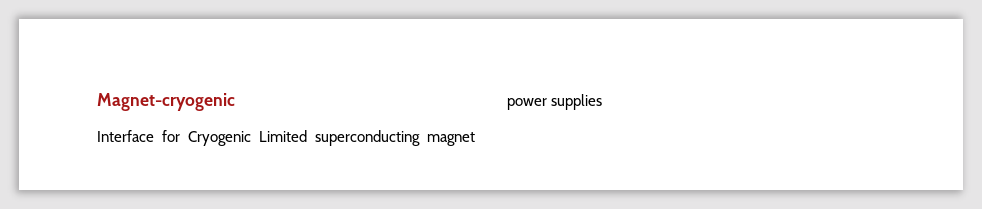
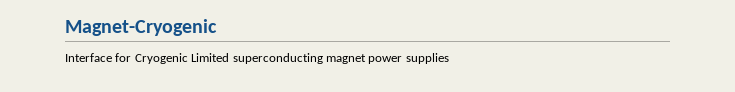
[97,93,235,111] Magnet-cryogenic -> [65,19,217,36] Magnet-Cryogenic

